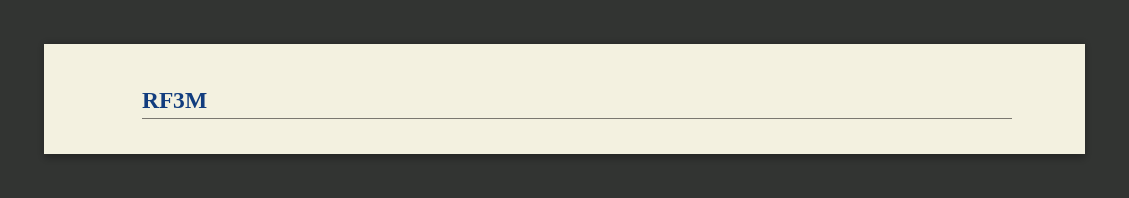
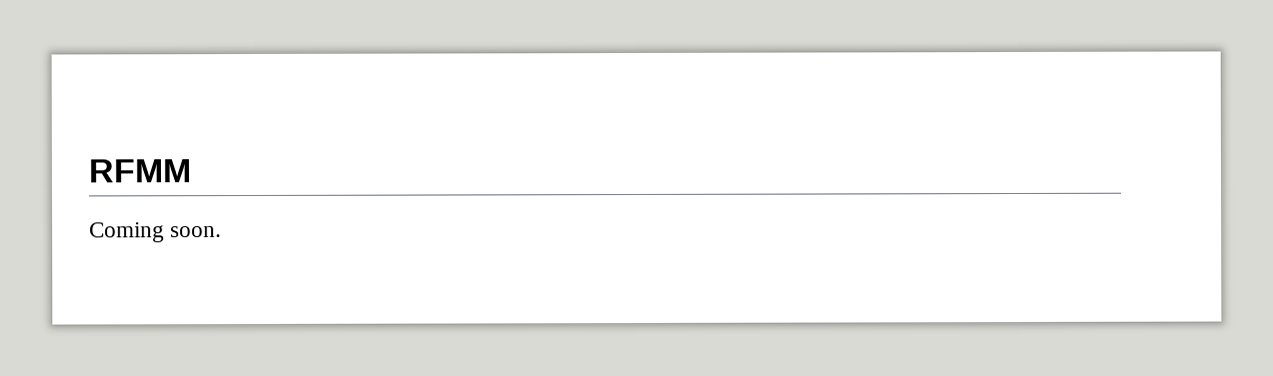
[142,93,207,108] RF3M -> [88,159,191,183] [89,222,223,243] RFMM // Coming soon.

